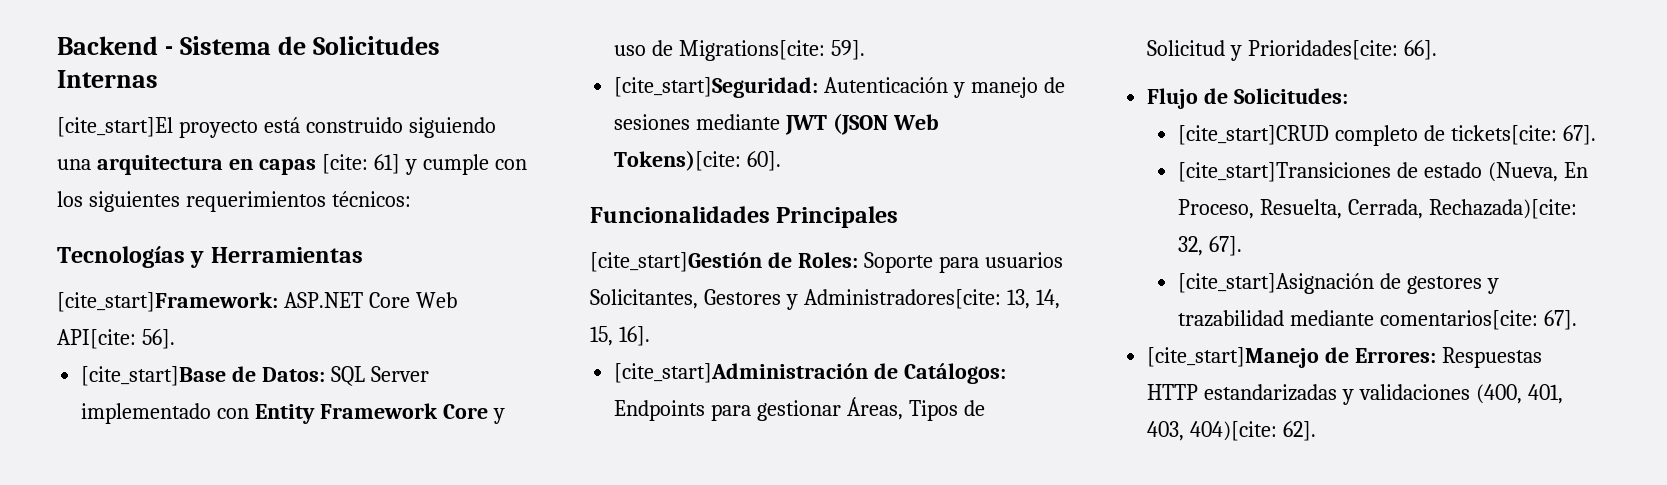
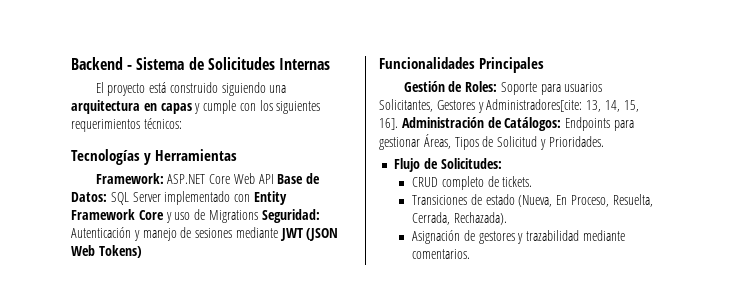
[57,117,173,137] [cite_start]El -> [95,82,104,93] El
[321,154,400,174] [cite: 61] -> (192, 108) none
[57,292,278,312] [cite_start]Framework: -> [95,173,164,184] Framework:
[57,329,175,349] [81,366,227,386] API[cite: 56]. // [cite_start]Base -> [258,174,304,184] API Base
[679,40,866,61] [614,77,819,98] Migrations[cite: 59]. // [cite_start]Seguridad: -> [208,209,320,223] Migrations Seguridad:
[614,150,782,171] Tokens)[cite: 60]. -> [98,245,142,258] Tokens)
[590,252,762,272] [cite_start]Gestión -> [403,81,445,92] Gestión
[614,363,869,383] // [cite_start]Administración -> [401,117,484,128] Administración
[1248,40,1438,60] Prioridades[cite: 66]. -> [548,136,604,147] Prioridades.
[1177,125,1329,145] [cite_start]CRUD -> [412,177,439,187] CRUD
[1450,125,1596,145] [1177,162,1391,182] tickets[cite: 67]. // [cite_start]Transiciones -> [502,176,533,187] [412,195,468,205] tickets. // Transiciones
[1428,199,1577,219] [1177,236,1242,256] [1177,273,1374,294] Rechazada)[cite: 32, 67]. // [cite_start]Asignación -> [453,212,507,225] [412,230,461,244] Rechazada). // Asignación
[1379,310,1577,330] [1147,347,1543,368] [1147,384,1563,405] [1147,421,1317,441] comentarios[cite: 67]. // [cite_start]Manejo de Errores: Respuestas HTTP estandarizadas y validaciones (400, 401, 403, 404)[cite: 62]. -> [412,249,471,259] comentarios.

